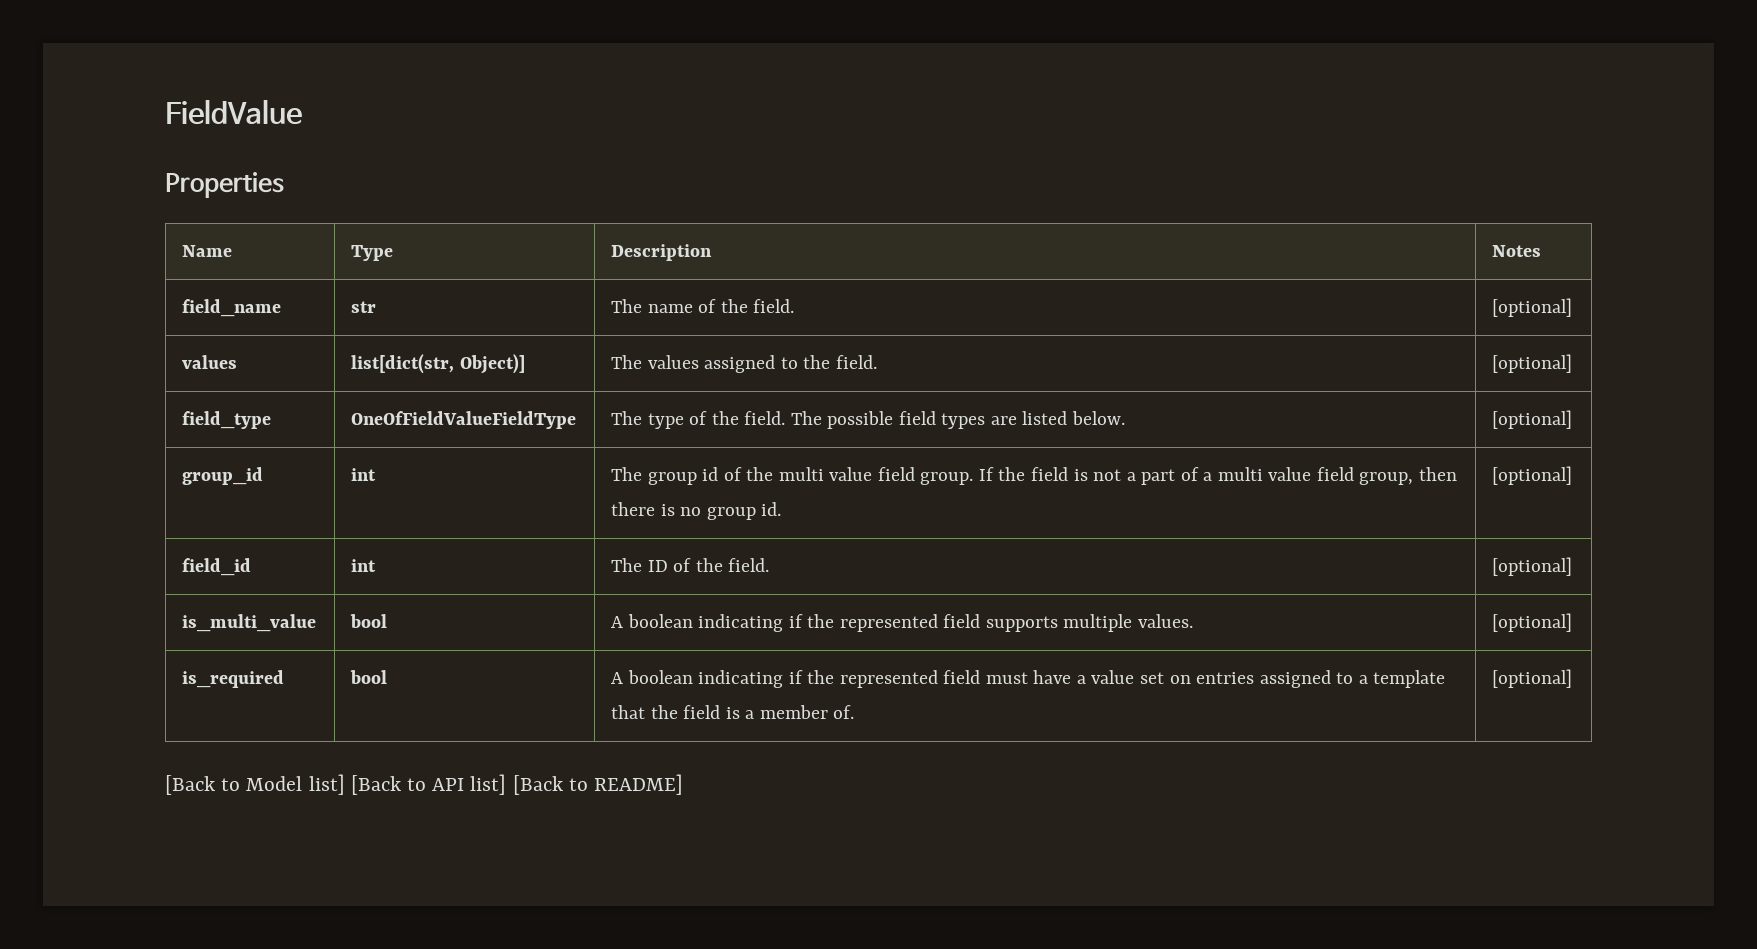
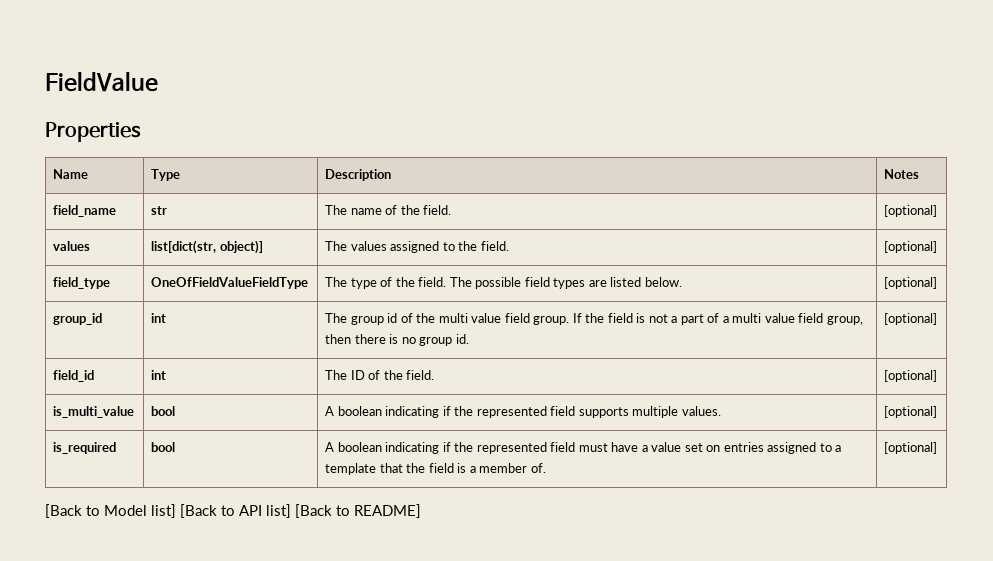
[459,354,525,374] Object)] -> [219,240,263,254] object)]

